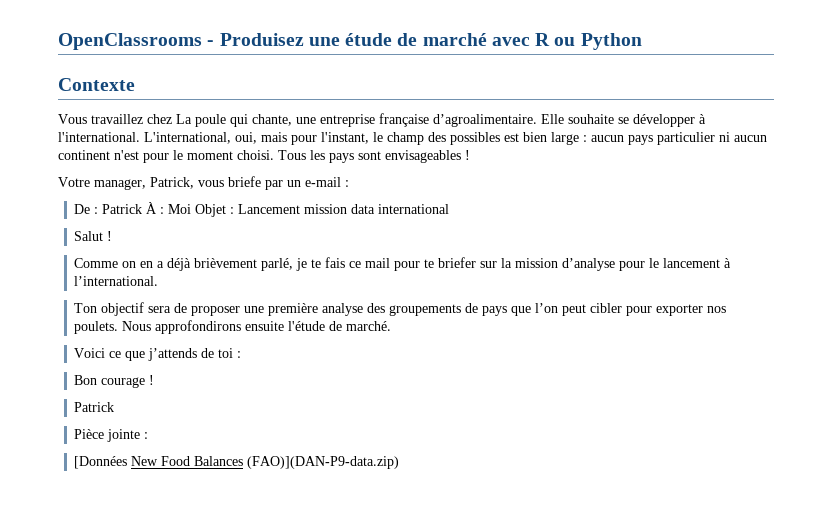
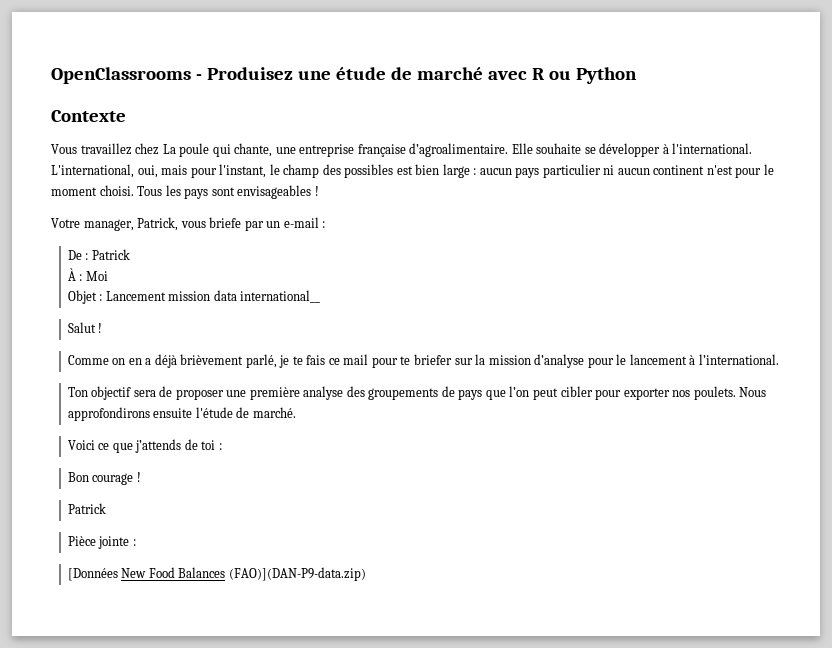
(143, 209) none -> (130, 254) //
(192, 209) none -> (108, 276) //
[378,204,450,214] international -> [240,290,321,303] international__

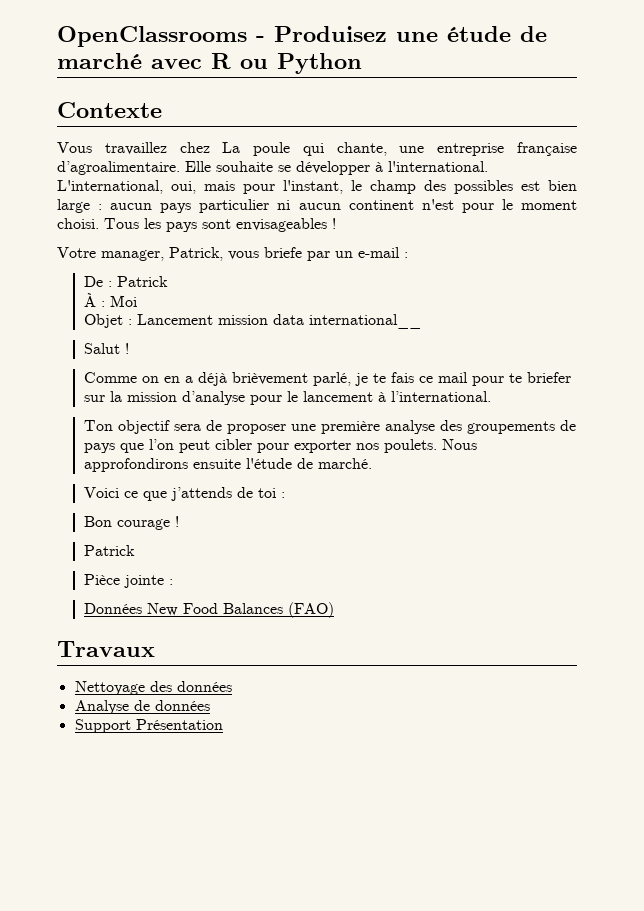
[67,568,118,581] [Données -> [83,603,142,614] Données
[228,567,366,581] (FAO)](DAN-P9-data.zip) -> [287,602,334,618] [57,641,155,657] [74,681,232,695] [74,700,210,714] [74,719,223,733] (FAO) // Travaux // Nettoyage des données // Analyse de données // Support Présentation

